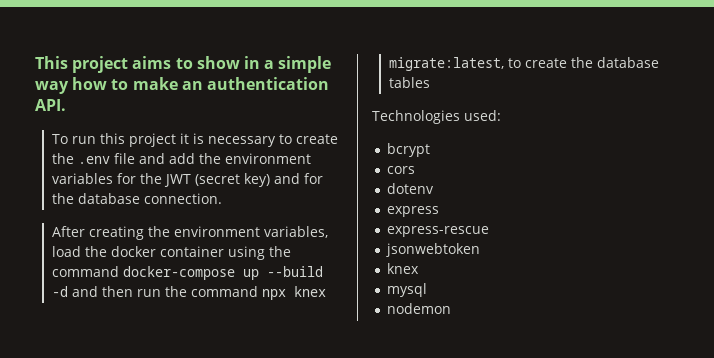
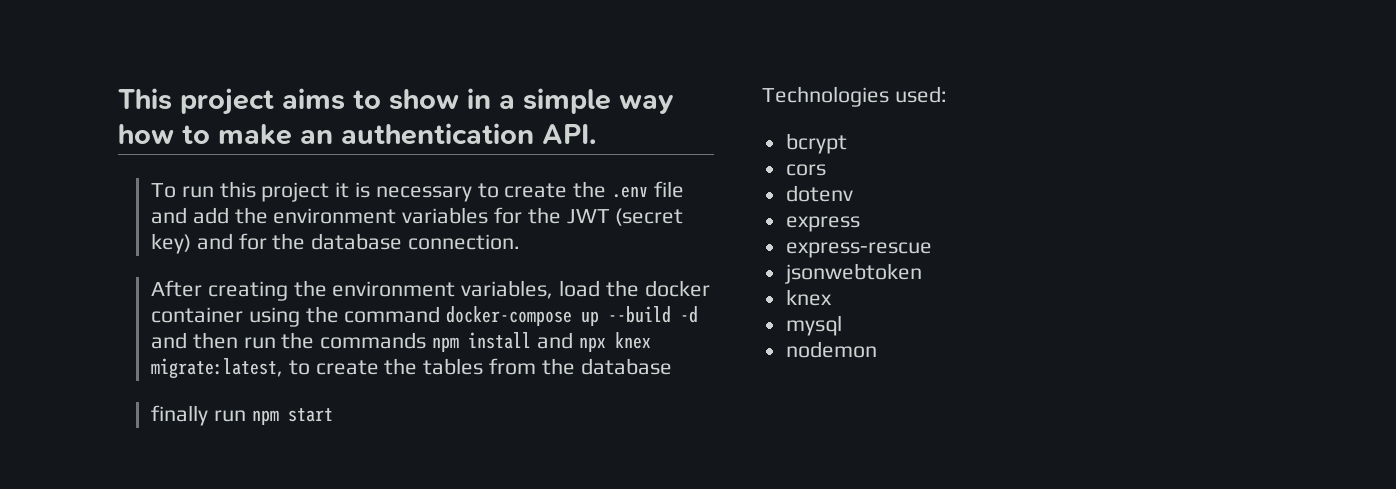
[190,286,258,297] command -> [320,332,573,352] commands npm install and
[596,57,659,68] [388,77,430,88] database tables -> [423,358,672,375] [150,405,333,426] tables from the database // finally run npm start

